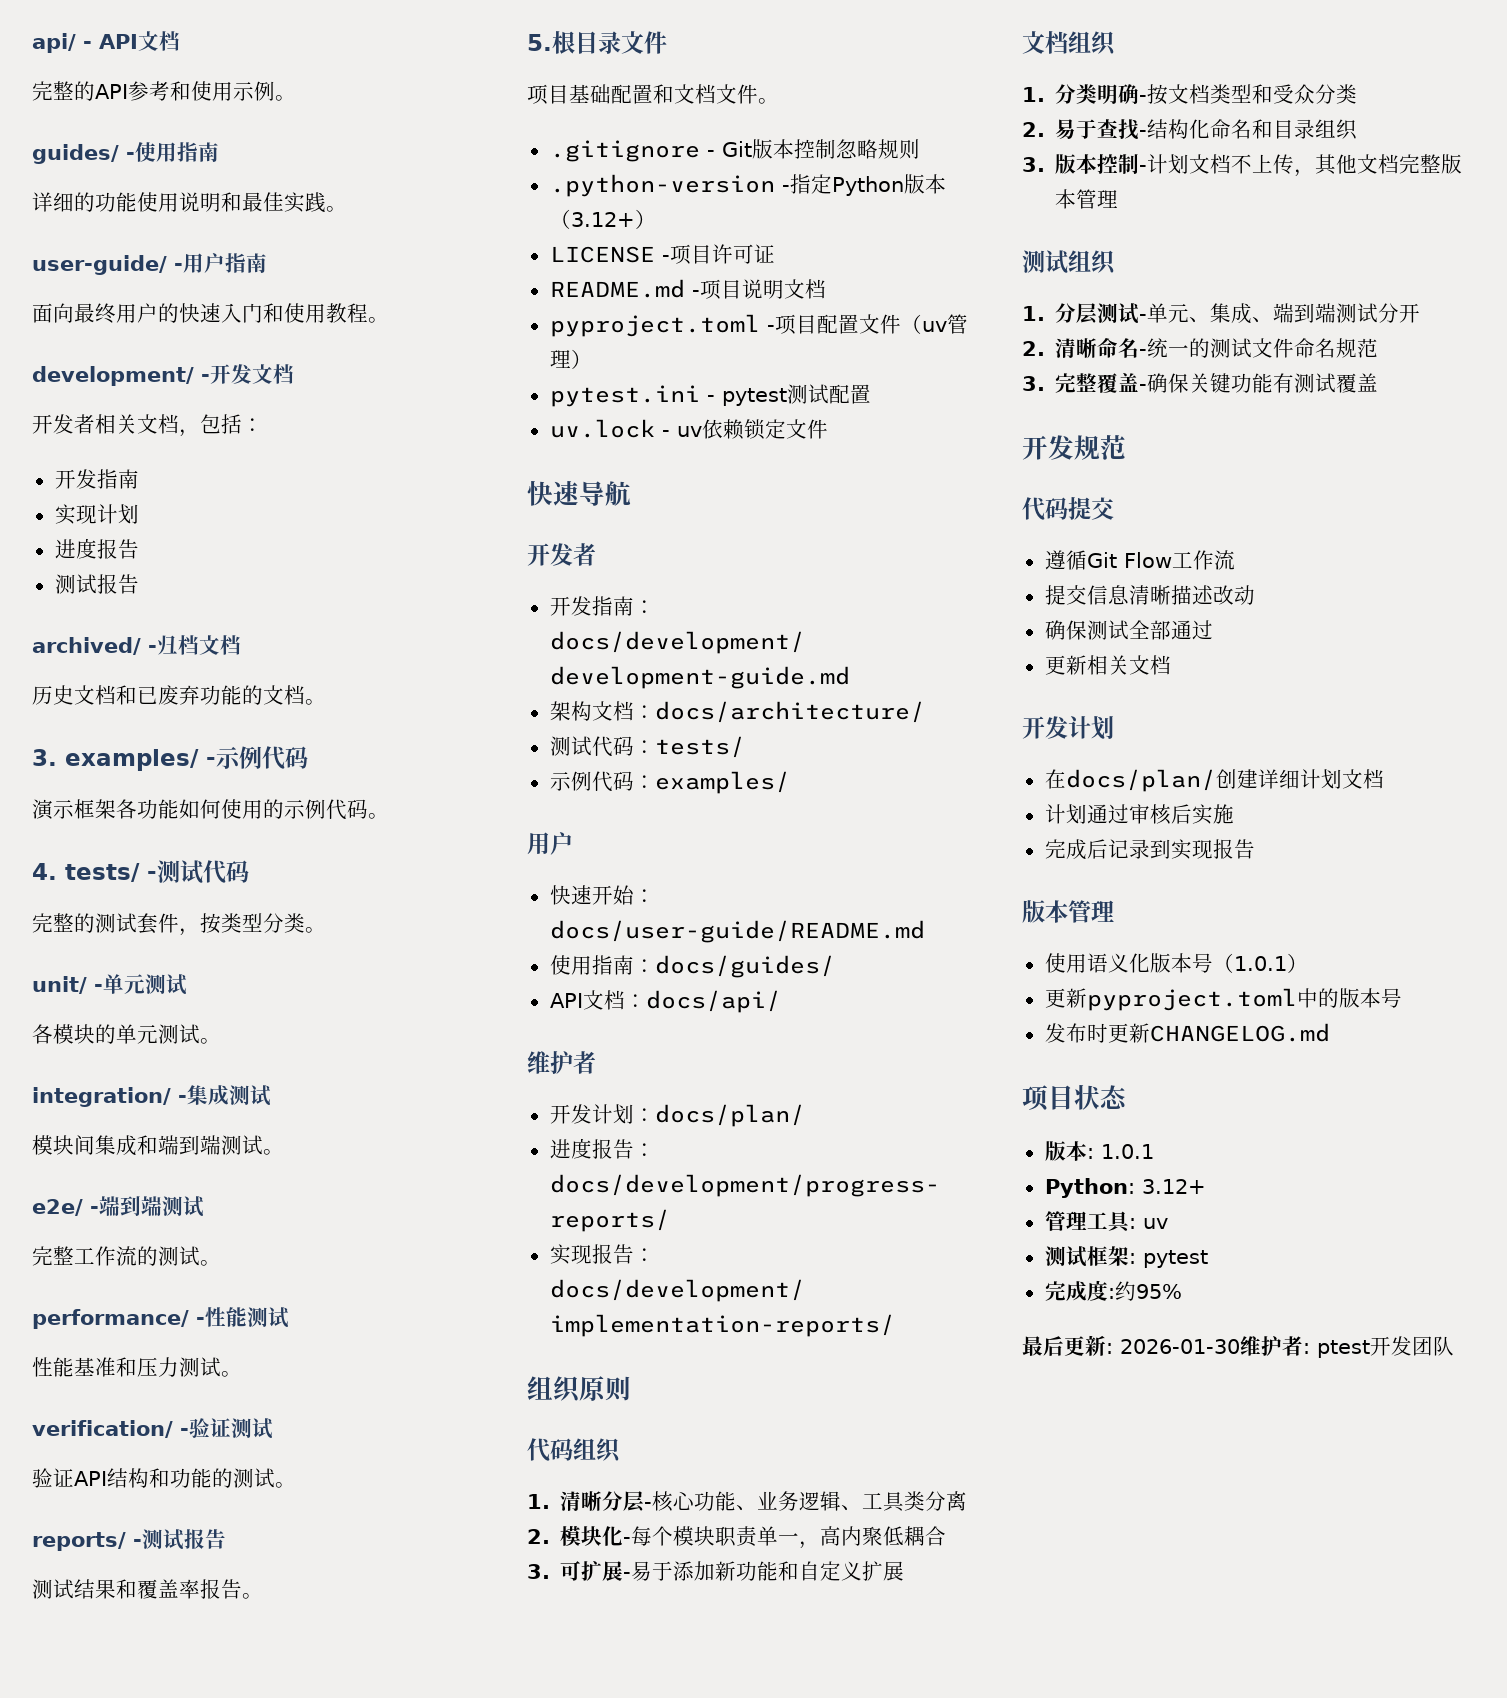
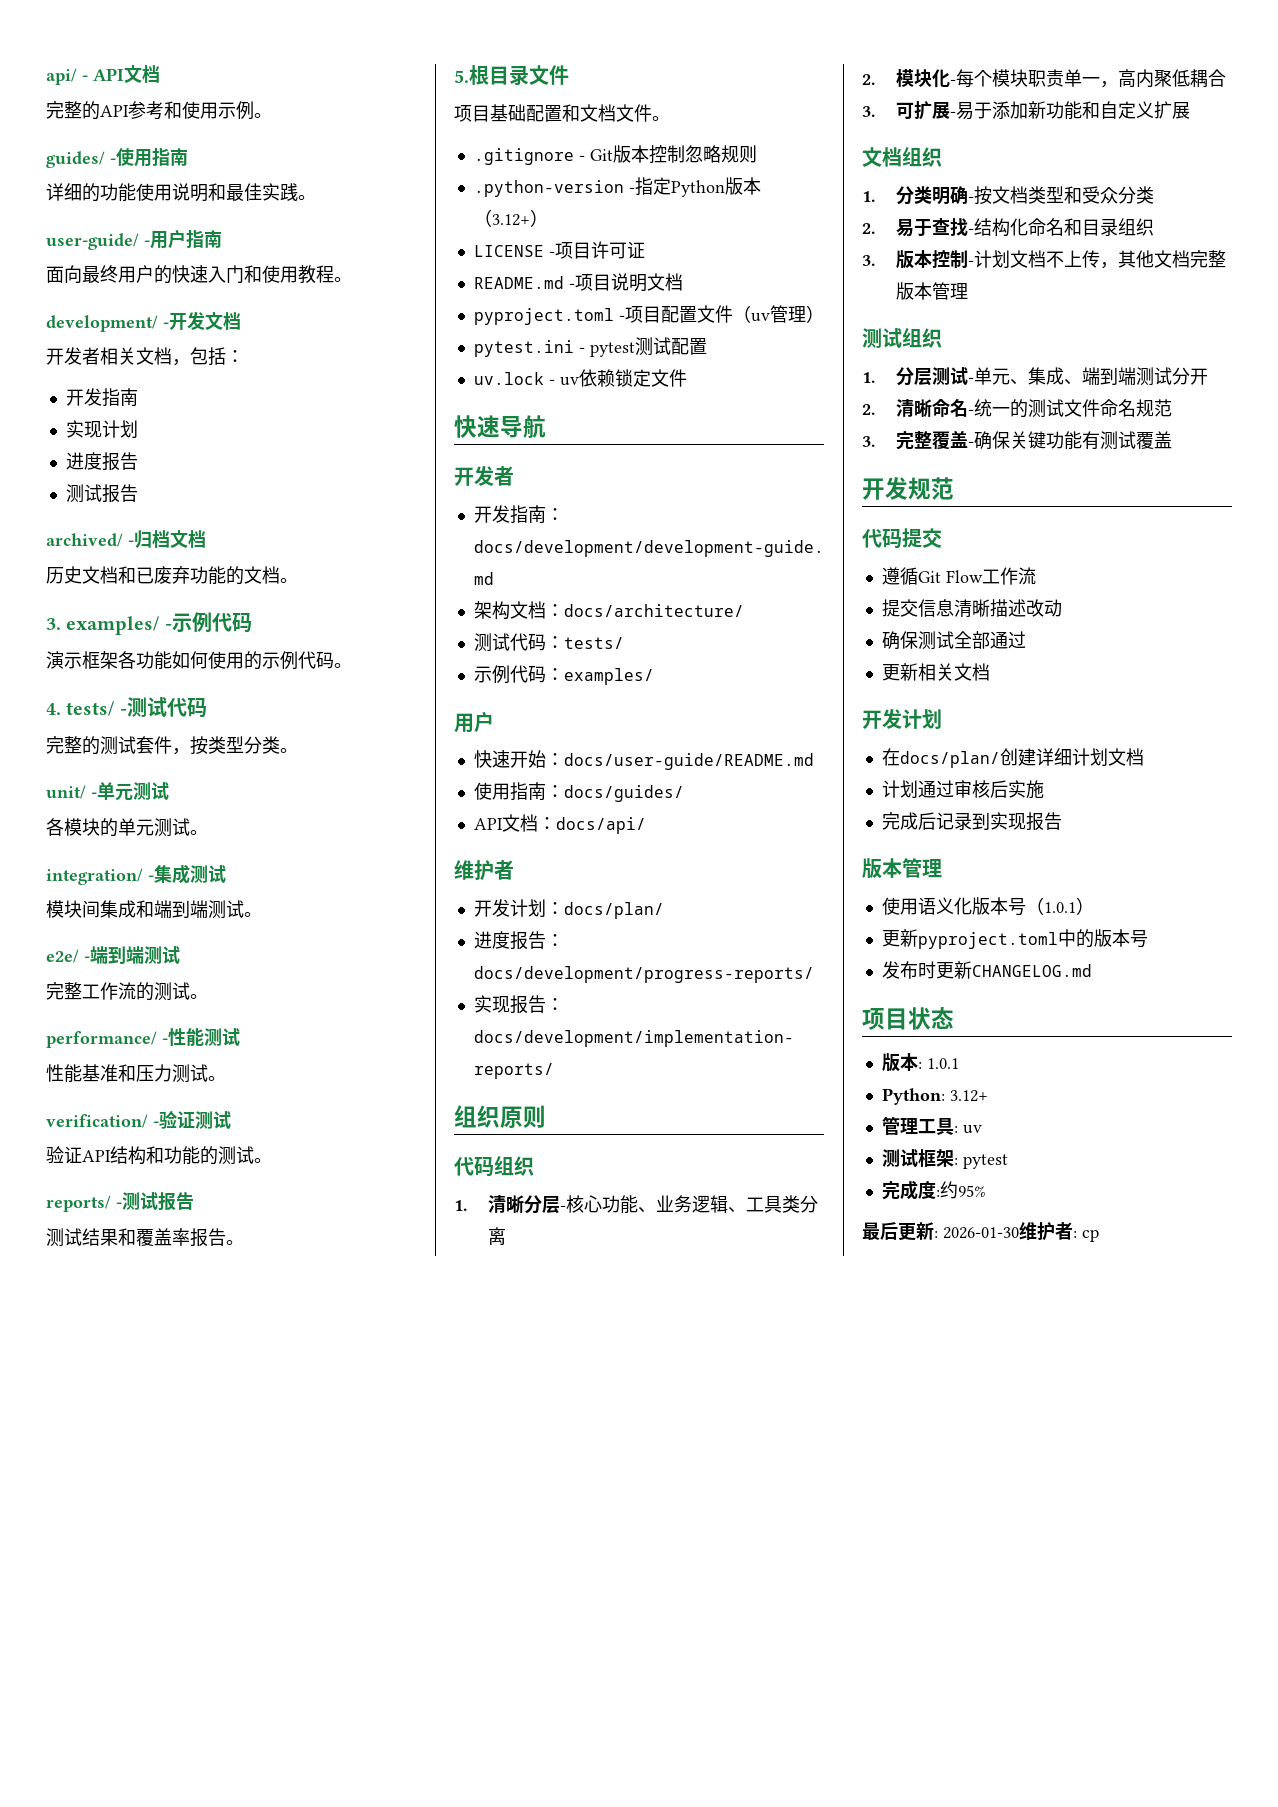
[1317,1336,1454,1358] ptest开发团队 -> [1082,1229,1099,1242] cp

